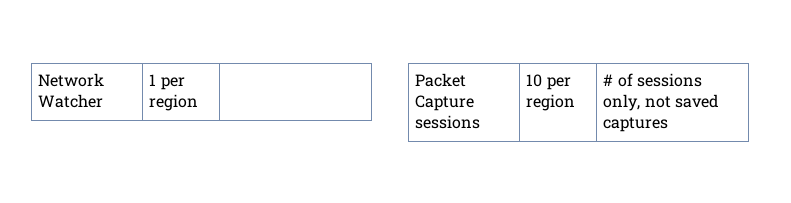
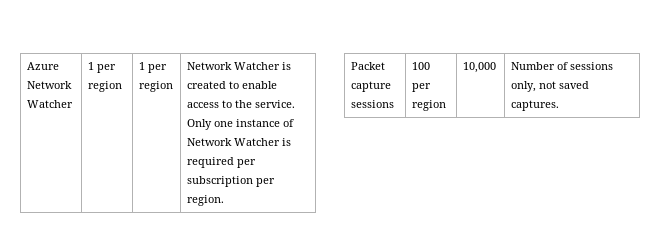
(38, 80) none -> [26,62,59,70] Azure
[415,73,467,87] [415,95,475,111] [415,115,481,129] [526,74,571,90] [526,94,576,111] [603,74,614,86] // Packet Capture sessions | 10 per region | # -> [138,62,167,73] [138,81,173,92] [186,62,291,70] [186,81,277,89] [186,100,295,108] [186,119,294,130] [186,138,291,146] [186,157,256,168] [186,176,275,187] [186,195,224,206] [350,62,385,70] [350,81,391,92] [350,100,394,108] [411,62,430,70] [411,83,431,92] [411,100,446,111] [462,62,496,73] [510,62,555,70] 1 per region | Network Watcher is created to enable access to the service. Only one instance of Network Watcher is required per subscription per region. // Packet capture sessions | 100 per region | 10,000 | Number
[603,117,669,132] captures -> [510,100,559,111] captures.

